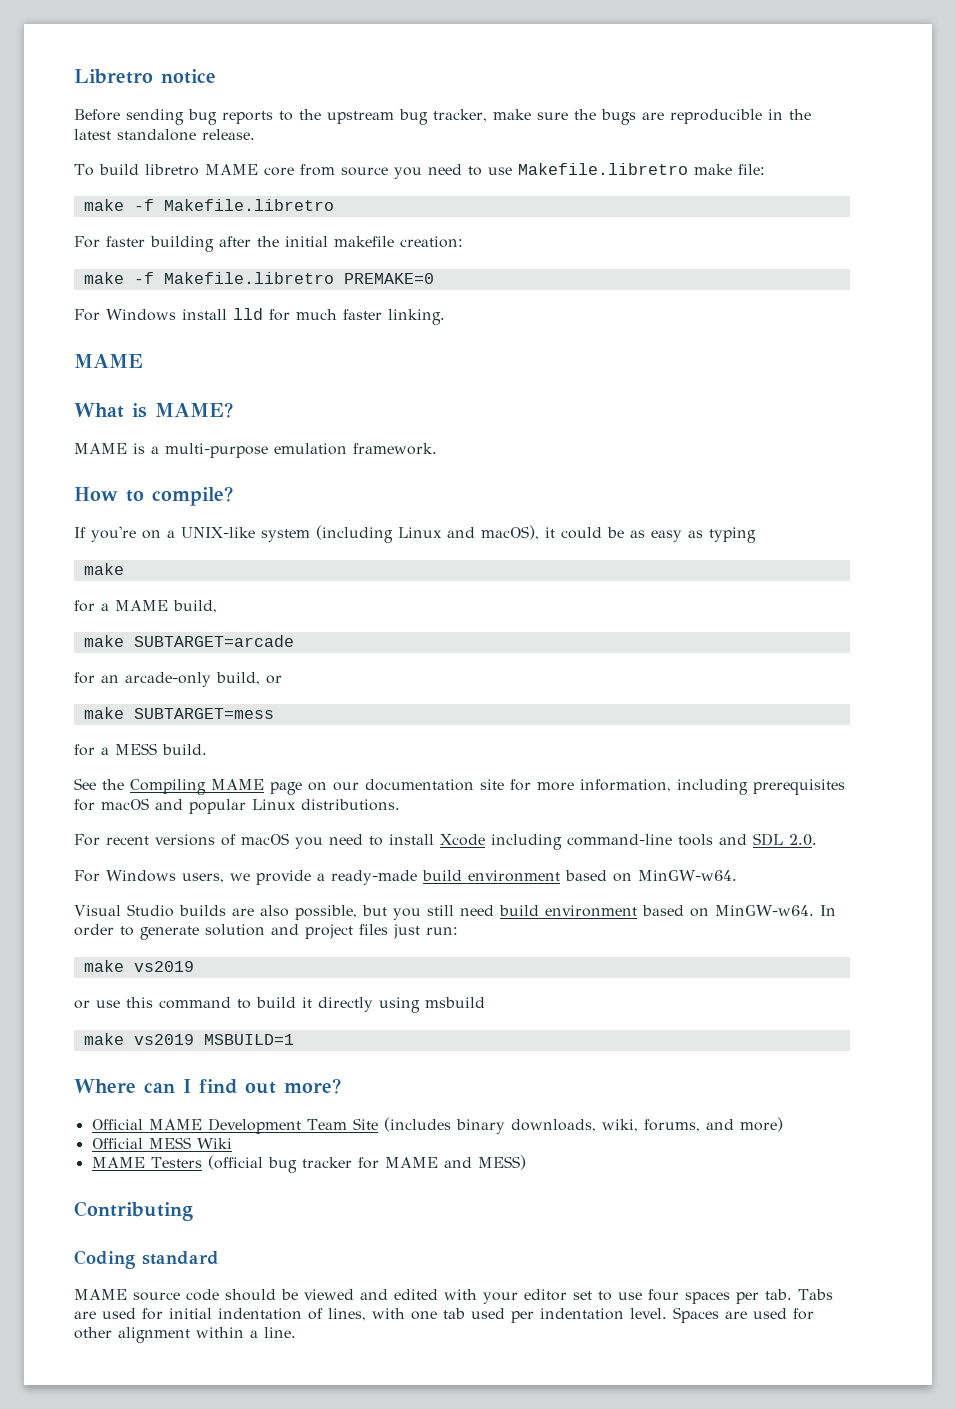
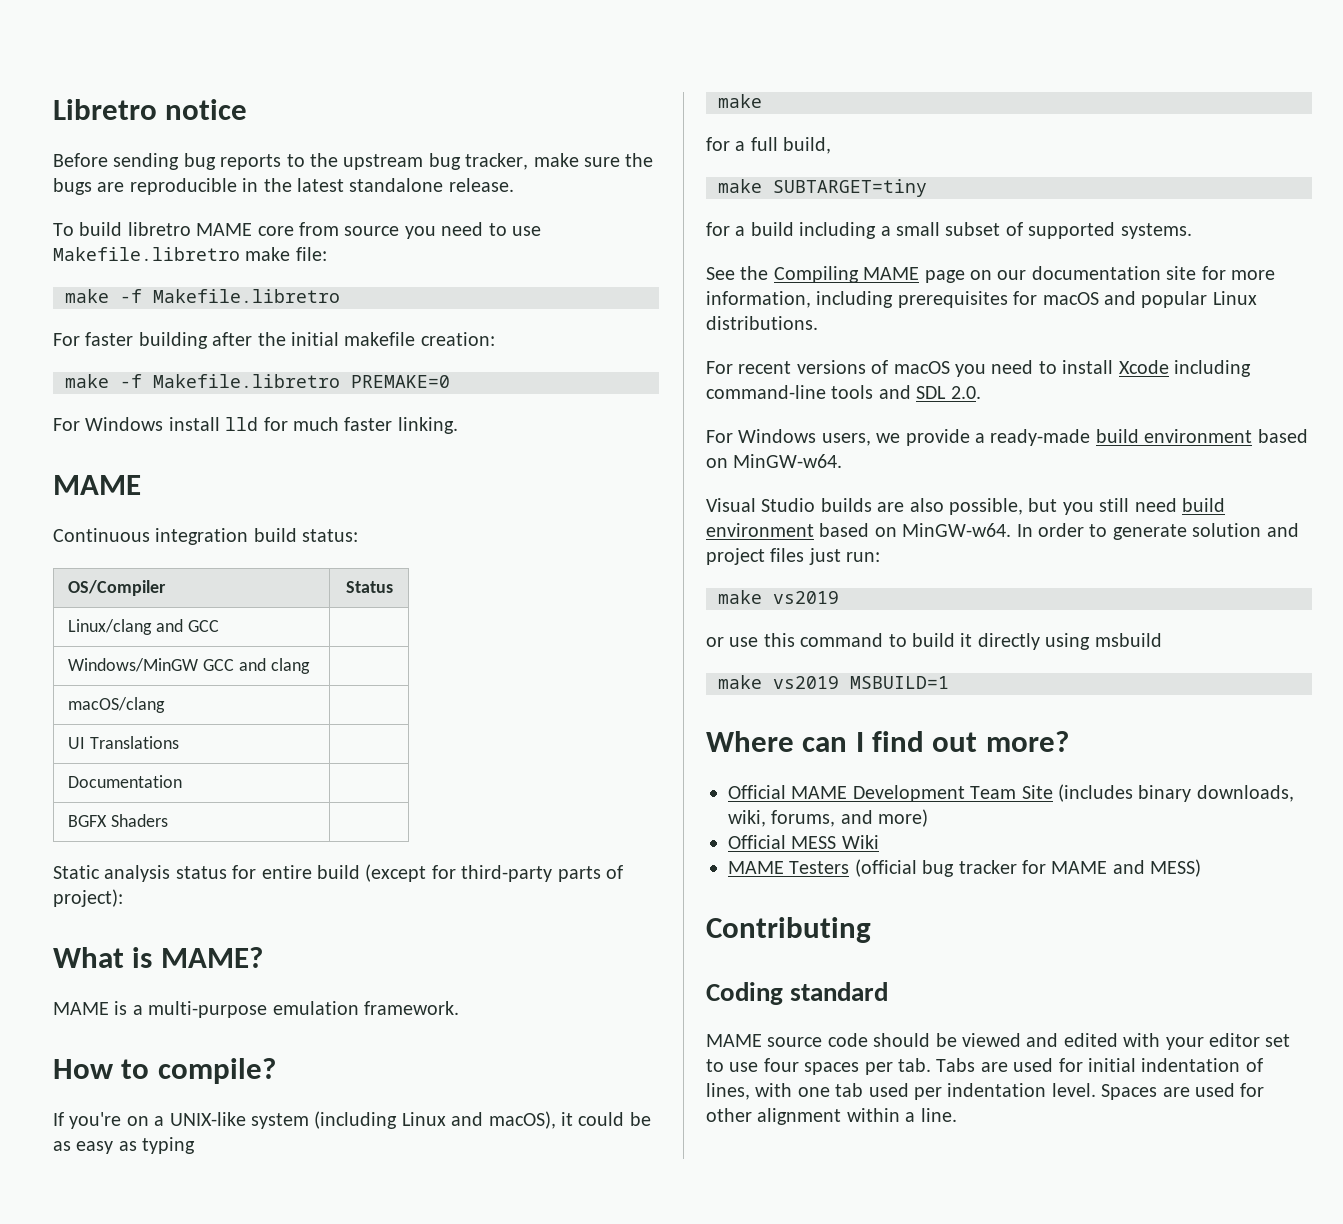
(143, 361) none -> [53,528,359,545] [68,580,167,596] [345,581,393,593] [68,619,220,635] [68,658,310,674] [68,697,166,713] [68,736,180,749] [68,775,183,788] [68,814,169,827] [53,864,623,882] [53,889,123,907] // Continuous integration build status: // OS/Compiler | Status // Linux/clang and GCC | // Windows/MinGW GCC and clang | // macOS/clang | // UI Translations | // Documentation | // BGFX Shaders | // Static analysis status for entire build (except for third-party parts of project):
[115,600,168,611] MAME -> [750,137,778,151] full
[133,635,294,647] [74,672,282,687] [83,707,274,719] [74,743,207,756] SUBTARGET=arcade // for an arcade-only build, or // make SUBTARGET=mess // for a MESS build. -> [773,179,927,197] [706,222,1192,239] SUBTARGET=tiny // for a build including a small subset of supported systems.

